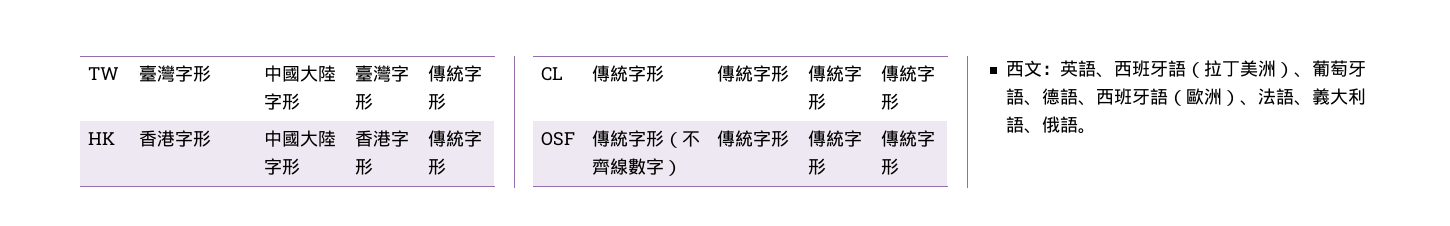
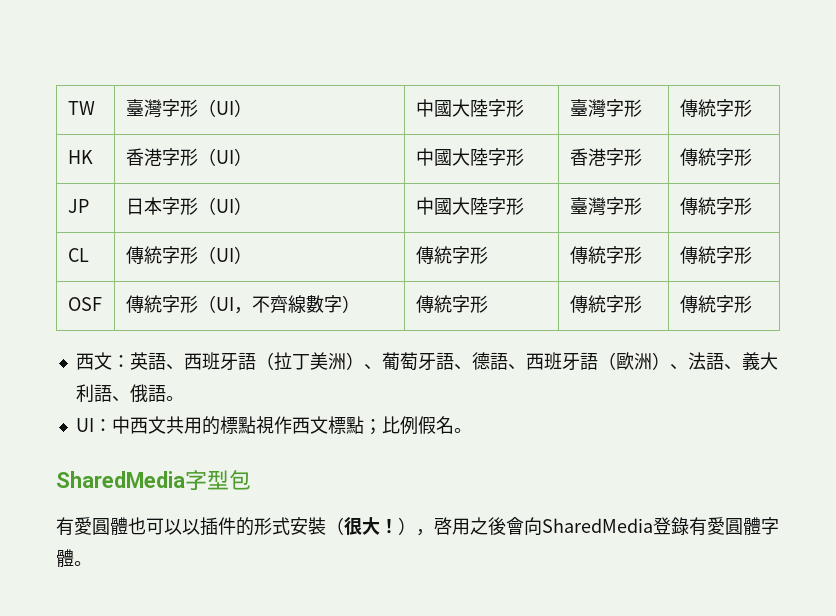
(212, 73) none -> [197,99,252,117] （UI）
(212, 138) none -> [197,148,252,166] （UI）
(447, 166) none -> [67,199,89,213] [125,197,252,215] [415,197,524,215] [569,197,642,216] [679,197,752,215] // JP | 日本字形（UI） | 中國大陸字形 | 臺灣字形 | 傳統字形
(665, 73) none -> [197,246,252,264] （UI）
(683, 140) none -> [215,297,252,314] UI，
(1096, 131) none -> [75,416,472,435] [56,470,251,491] [56,517,779,536] [56,549,92,567] // UI：中西文共用的標點視作西文標點；比例假名。 // SharedMedia字型包 // 有愛圓體也可以以插件的形式安裝（很大！），啓用之後會向SharedMedia登錄有愛圓體字體。

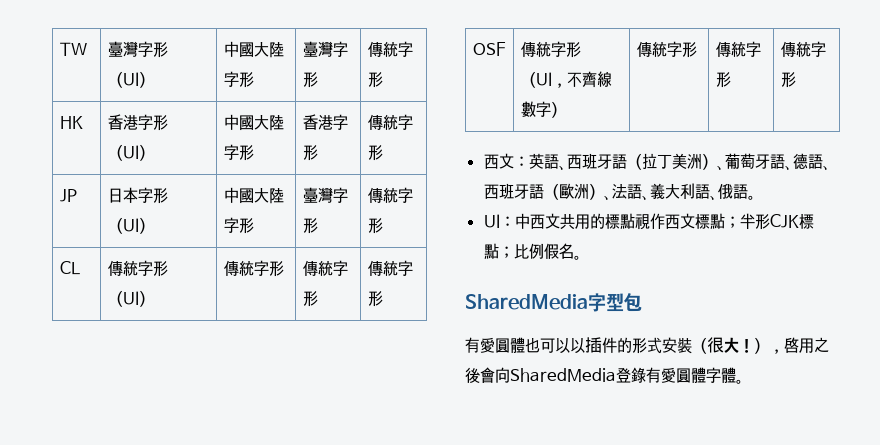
(382, 427) none -> [739,213,814,230] [483,243,514,259] 半形CJK標點；

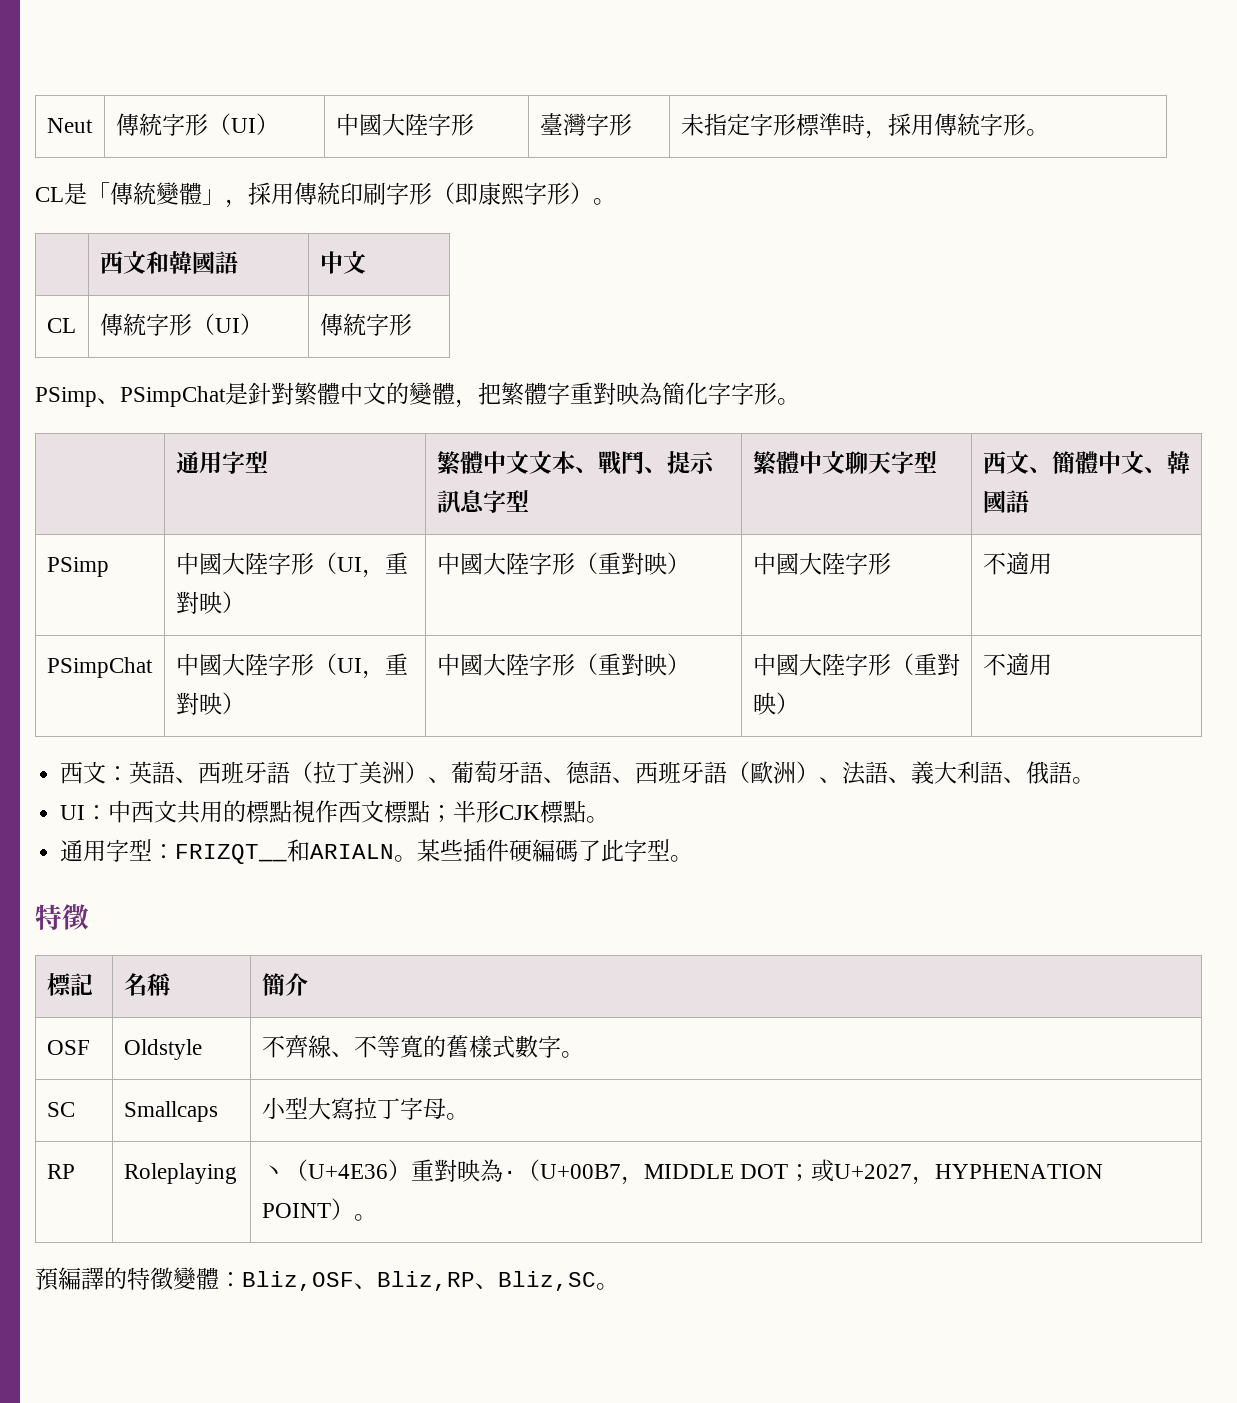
[59,42,87,56] [107,41,168,58] [107,71,154,88] [223,41,284,58] [223,71,254,88] [302,41,348,57] [302,72,318,88] [366,41,413,57] [367,72,383,88] [59,116,83,129] [107,114,168,131] [107,144,154,161] [223,114,284,131] [223,144,254,161] [302,114,348,130] [302,145,318,161] [366,114,413,130] [367,145,383,161] [59,189,77,202] [107,187,168,204] [107,217,154,234] [223,187,284,204] [223,217,254,234] [302,187,348,203] [302,218,318,234] [366,187,413,203] [367,218,383,234] TW | 臺灣字形（UI） | 中國大陸字形 | 臺灣字形 | 傳統字形 // HK | 香港字形（UI） | 中國大陸字形 | 香港字形 | 傳統字形 // JP | 日本字形（UI） | 中國大陸字形 | 臺灣字形 | 傳統字形 -> [46,118,93,133] [115,113,279,136] [335,113,474,136] [539,113,632,136] [680,113,1049,139] [35,182,616,208] [99,251,238,274] [319,251,366,274] Neut | 傳統字形（UI） | 中國大陸字形 | 臺灣字形 | 未指定字形標準時，採用傳統字形。 // CL是「傳統變體」，採用傳統印刷字形（即康熙字形）。 // | 西文和韓國語 | 中文
[301,260,348,276] [302,291,318,307] [366,260,413,276] [367,291,383,307] [472,42,506,56] [519,41,581,58] [520,71,612,88] [520,101,566,118] [635,41,697,58] [714,41,761,57] [715,72,731,88] [779,41,826,57] [780,72,796,88] | 傳統字形 | 傳統字形 // OSF | 傳統字形（UI，不齊線數字） | 傳統字形 | 傳統字形 | 傳統字形 -> [35,382,800,408] [175,451,268,474] [436,451,715,475] [436,490,529,513] [752,451,937,475] [982,451,1190,474] [982,490,1029,513] [46,557,109,577] [175,552,408,578] [175,591,245,614] [436,552,690,575] [752,552,891,575] [982,552,1052,575] [46,657,153,678] [175,653,408,679] [175,692,245,715] [436,653,690,676] [752,653,960,676] [752,692,799,715] [982,653,1052,676] // PSimp、PSimpChat是針對繁體中文的變體，把繁體字重對映為簡化字字形。 // | 通用字型 | 繁體中文文本、戰鬥、提示訊息字型 | 繁體中文聊天字型 | 西文、簡體中文、韓國語 // PSimp | 中國大陸字形（UI，重對映） | 中國大陸字形（重對映） | 中國大陸字形 | 不適用 // PSimpChat | 中國大陸字形（UI，重對映） | 中國大陸字形（重對映） | 中國大陸字形（重對映） | 不適用
[498,243,582,260] [465,293,642,312] [465,337,829,354] [465,367,736,384] ；比例假名。 // SharedMedia字型包 // 有愛圓體也可以以插件的形式安裝（很大！），啓用之後會向SharedMedia登錄有愛圓體字體 -> [586,816,610,823] [60,839,694,864] [35,904,89,930] [46,973,93,996] [123,973,172,996] [261,973,308,996] [46,1040,90,1055] [123,1039,202,1060] [261,1035,584,1058] [46,1102,75,1117] [123,1101,218,1122] [261,1097,469,1120] [46,1164,75,1179] [123,1163,237,1184] [261,1159,1104,1185] [261,1198,377,1221] [35,1267,596,1291] 。 // 通用字型：FRIZQT__和ARIALN。某些插件硬編碼了此字型。 // 特徵 // 標記 | 名稱 | 簡介 // OSF | Oldstyle | 不齊線、不等寬的舊樣式數字。 // SC | Smallcaps | 小型大寫拉丁字母。 // RP | Roleplaying | 丶（U+4E36）重對映為·（U+00B7，MIDDLE DOT；或U+2027，HYPHENATION POINT）。 // 預編譯的特徵變體：Bliz,OSF、Bliz,RP、Bliz,SC

